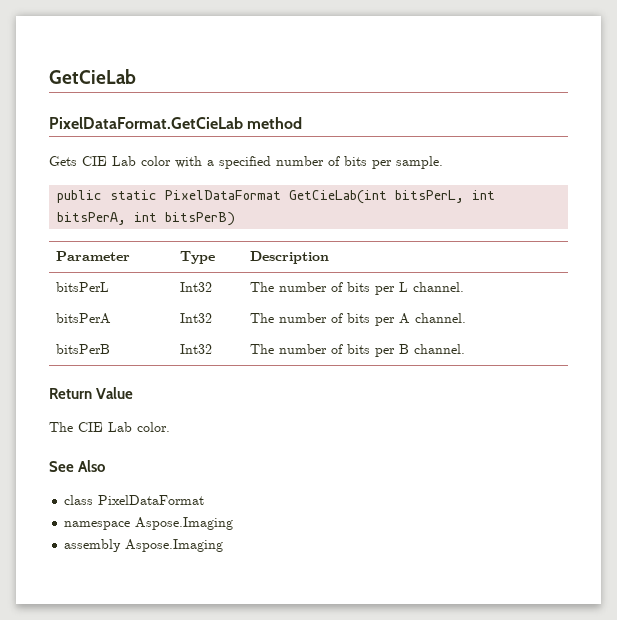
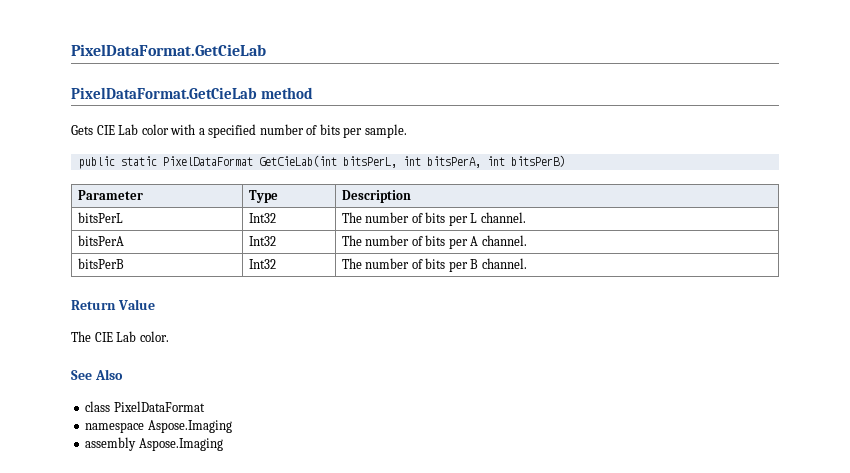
[49,69,136,84] GetCieLab -> [71,44,266,56] PixelDataFormat.GetCieLab

